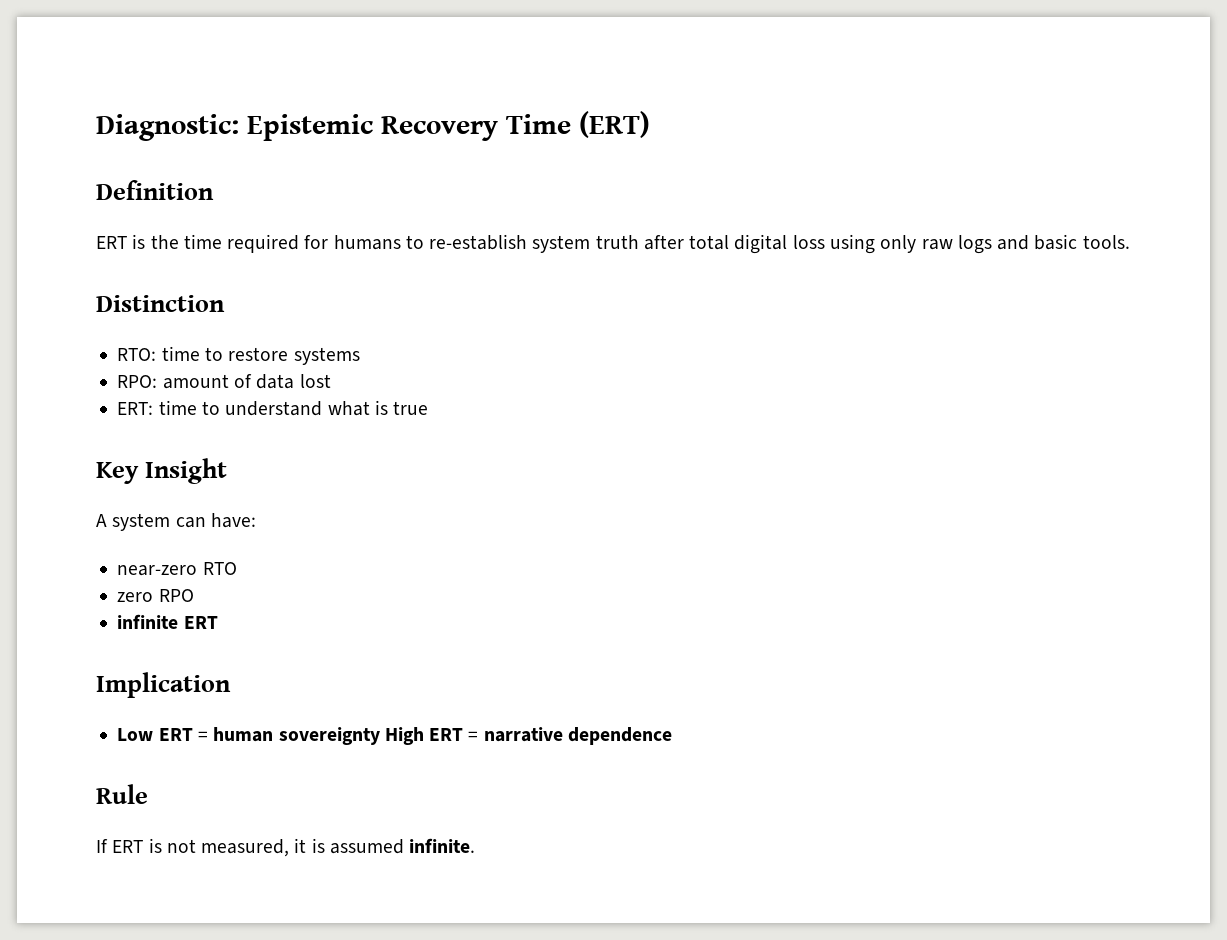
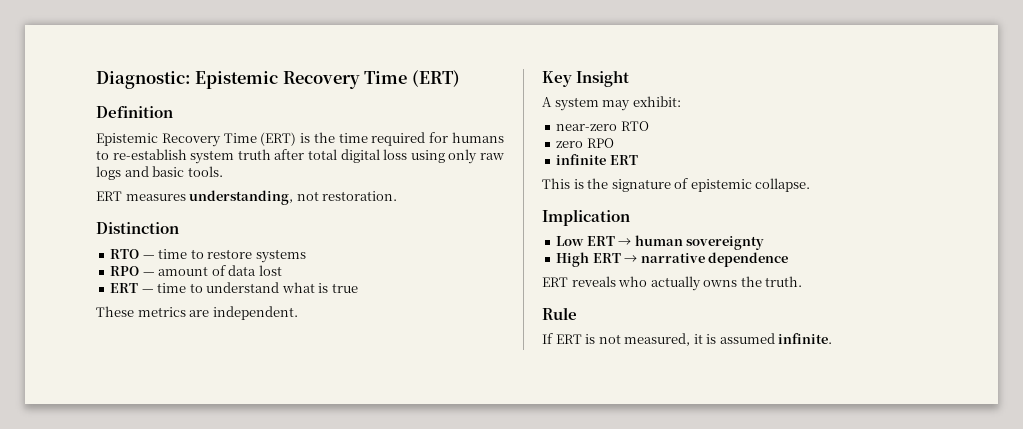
[96,236,127,249] ERT -> [96,132,297,147] Epistemic Recovery Time (ERT)
(1130, 242) none -> [96,190,398,205] // ERT measures understanding, not restoration.
[117,348,157,361] RTO: -> [110,249,155,259] RTO —
[117,375,158,388] RPO: -> [110,266,155,276] RPO —
[117,402,154,415] ERT: -> [110,283,154,293] ERT —
(429, 408) none -> [96,306,298,320] // These metrics are independent.
[175,513,256,528] can have: -> [602,96,681,111] may exhibit:
(218, 622) none -> [542,178,811,192] // This is the signature of epistemic collapse.
[197,731,208,741] = -> [618,238,632,246] →
(380, 736) none -> (765, 243) //
[468,731,479,741] = -> [624,255,638,263] →
(672, 736) none -> [542,276,803,291] // ERT reveals who actually owns the truth.

